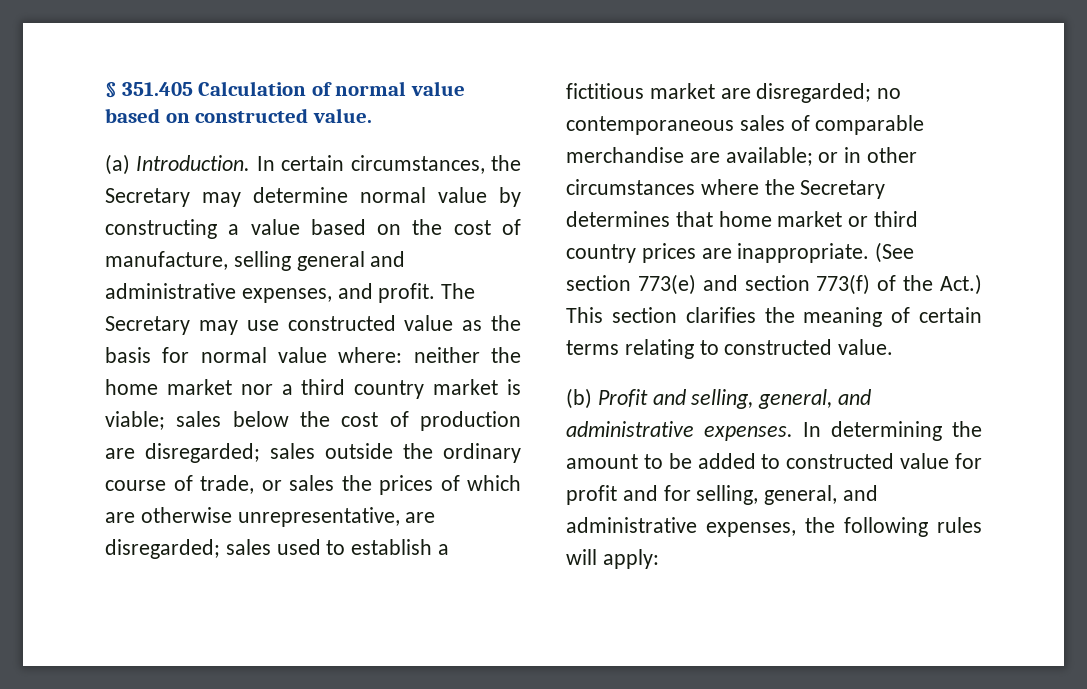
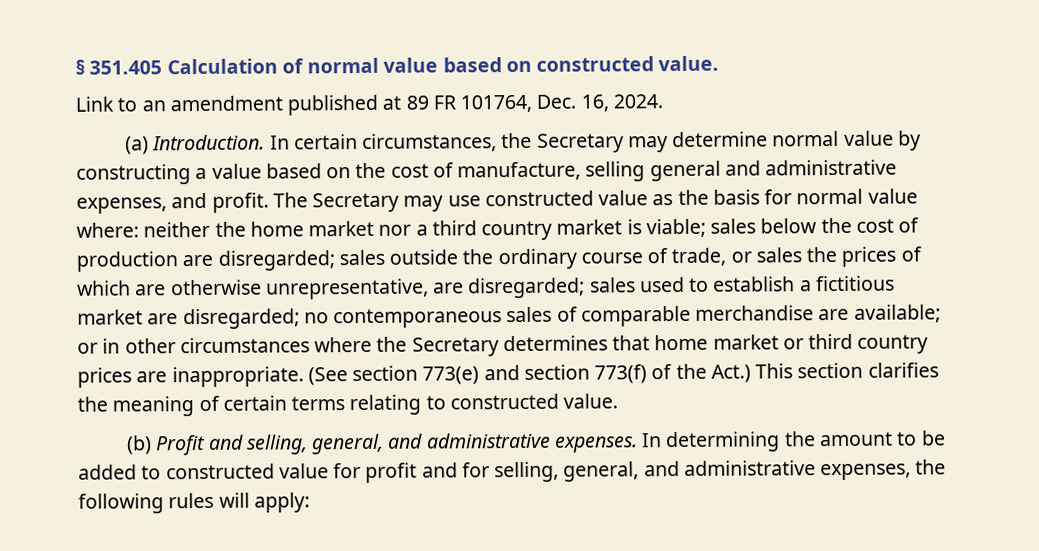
(372, 115) none -> [75,94,663,116] // Link to an amendment published at 89 FR 101764, Dec. 16, 2024.

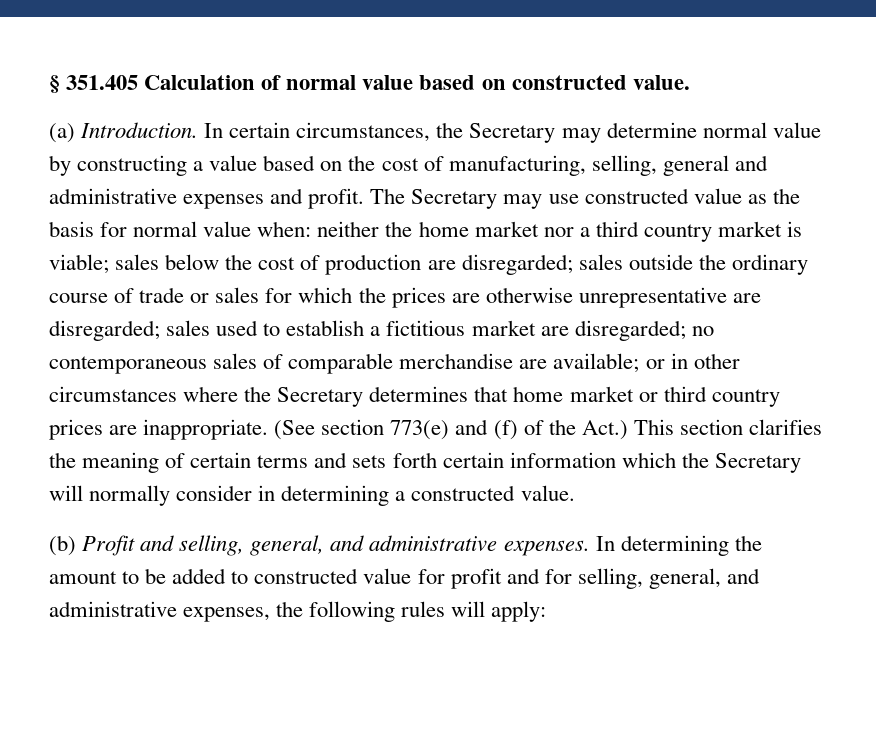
[75,94,663,116] // Link to an amendment published at 89 FR 101764, Dec. 16, 2024. -> (690, 82) none
[457,161,646,182] manufacture, selling -> [448,155,657,176] manufacturing, selling,
[76,197,167,214] expenses, -> [183,194,265,209] expenses
[76,222,139,238] where: -> [257,221,312,237] when:
[671,247,727,267] trade, -> [139,287,185,303] trade
[806,246,922,267] [77,280,131,296] the prices of which -> [265,287,446,308] for which the prices
[265,278,429,300] unrepresentative, -> [578,287,727,308] unrepresentative
[523,364,648,384] section 773(f) -> [493,420,518,440] (f)
[349,394,446,416] relating to -> [314,452,801,473] [49,485,406,506] and sets forth certain information which the Secretary will normally consider in determining a

